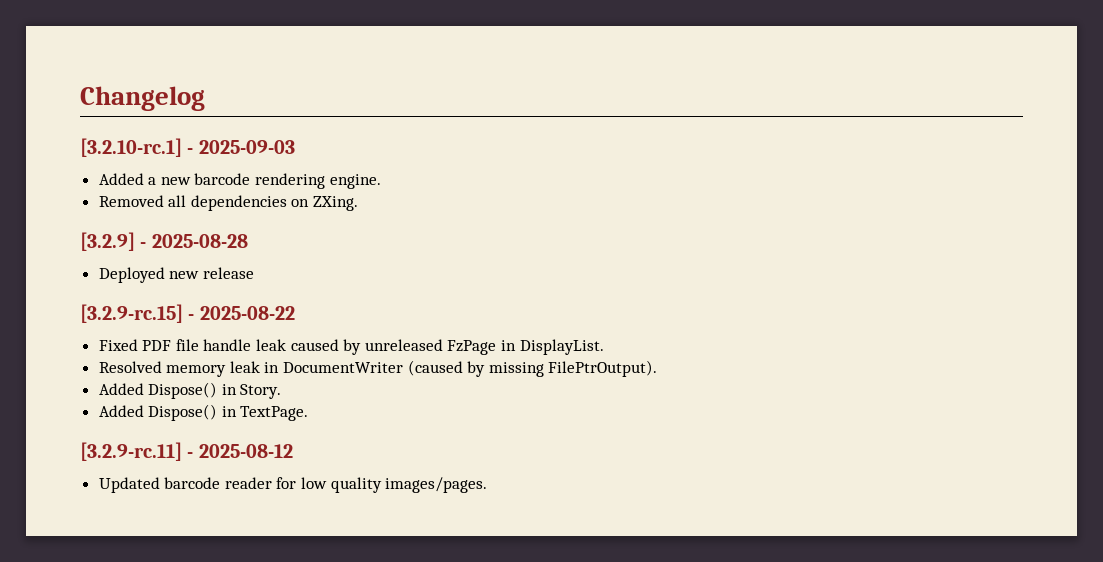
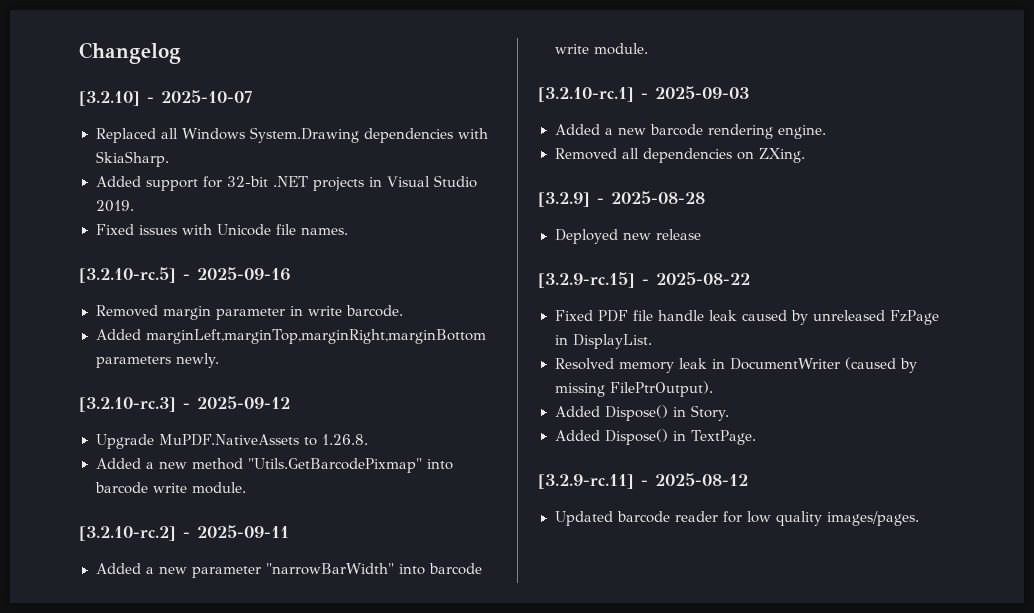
(205, 98) none -> [79,90,252,106] [95,127,488,143] [95,151,169,167] [95,175,477,191] [95,200,134,212] [95,224,348,236] [79,267,291,283] [95,305,403,320] [95,329,487,344] [95,353,220,368] [79,396,290,412] [95,434,369,449] [95,458,453,473] [94,482,246,494] [79,525,289,541] [95,563,482,578] [554,43,648,55] // [3.2.10] - 2025-10-07 // Replaced all Windows System.Drawing dependencies with SkiaSharp. // Added support for 32-bit .NET projects in Visual Studio 2019. // Fixed issues with Unicode file names. // [3.2.10-rc.5] - 2025-09-16 // Removed margin parameter in write barcode. // Added marginLeft,marginTop,marginRight,marginBottom parameters newly. // [3.2.10-rc.3] - 2025-09-12 // Upgrade MuPDF.NativeAssets to 1.26.8. // Added a new method "Utils.GetBarcodePixmap" into barcode write module. // [3.2.10-rc.2] - 2025-09-11 // Added a new parameter "narrowBarWidth" into barcode write module.

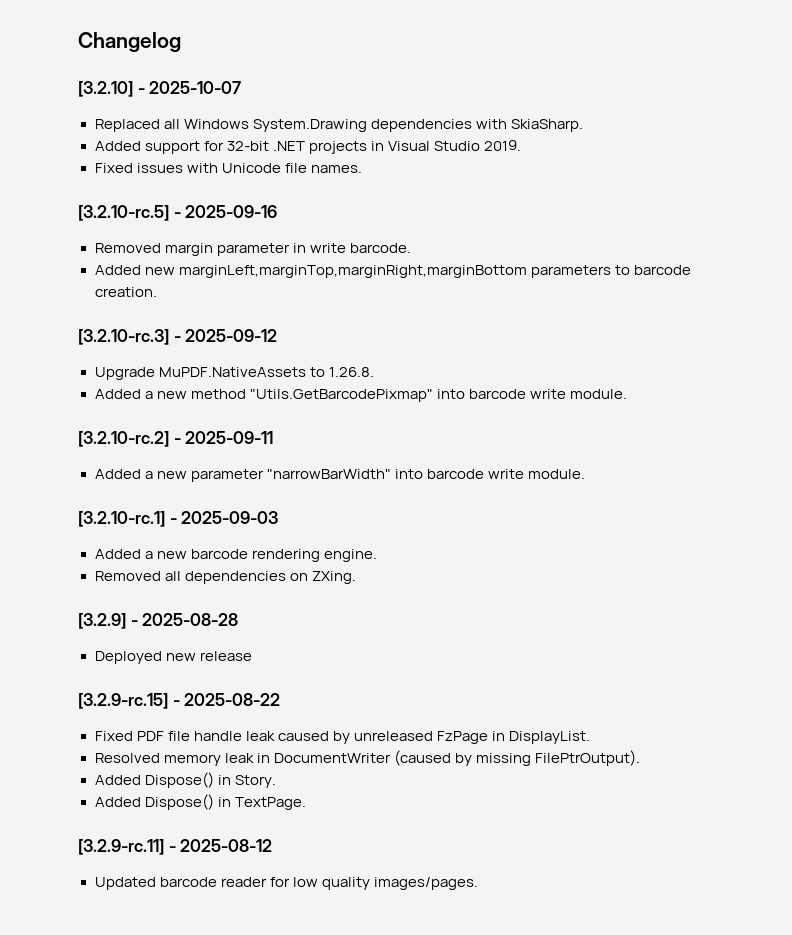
(141, 334) none -> [144,267,175,275] new
[175,353,220,368] newly. -> [614,265,691,275] [94,287,157,297] to barcode creation.

